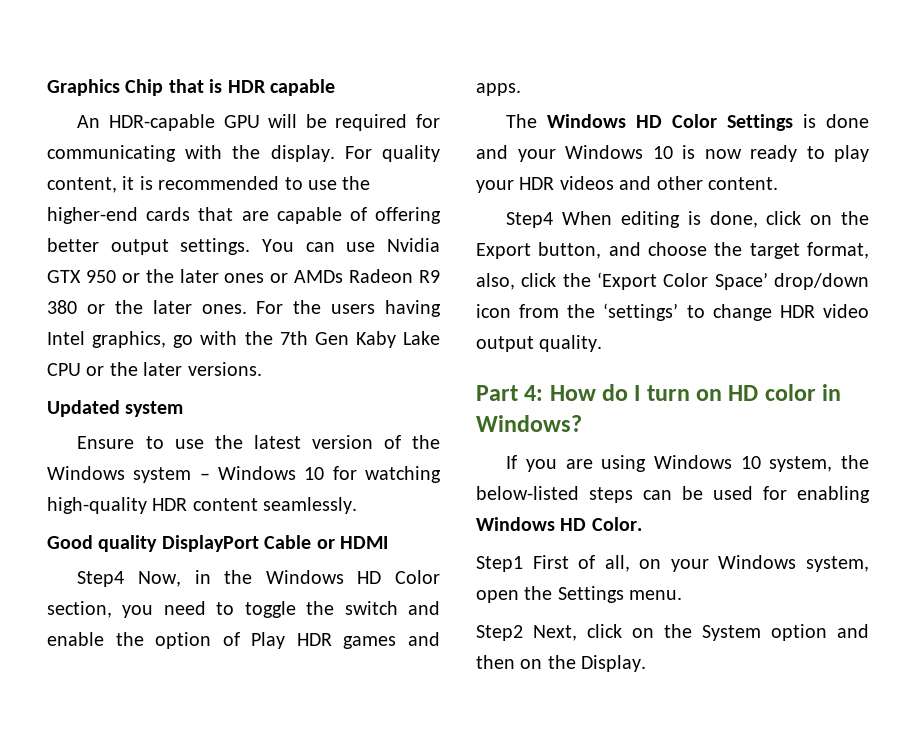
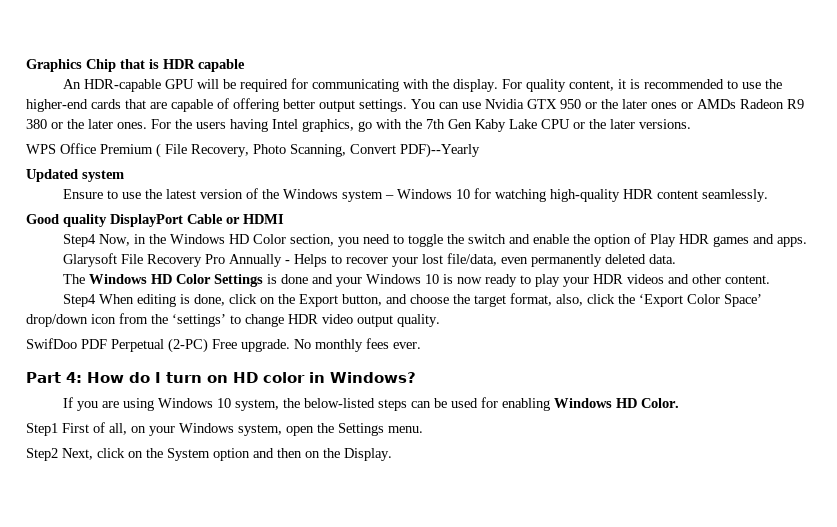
(262, 369) none -> [26,143,480,158] // WPS Office Premium ( File Recovery, Photo Scanning, Convert PDF)--Yearly
(521, 89) none -> [62,253,676,267] // Glarysoft File Recovery Pro Annually - Helps to recover your lost file/data, even permanently deleted data.
(603, 343) none -> [26,338,421,353] // SwifDoo PDF Perpetual (2-PC) Free upgrade. No monthly fees ever.

